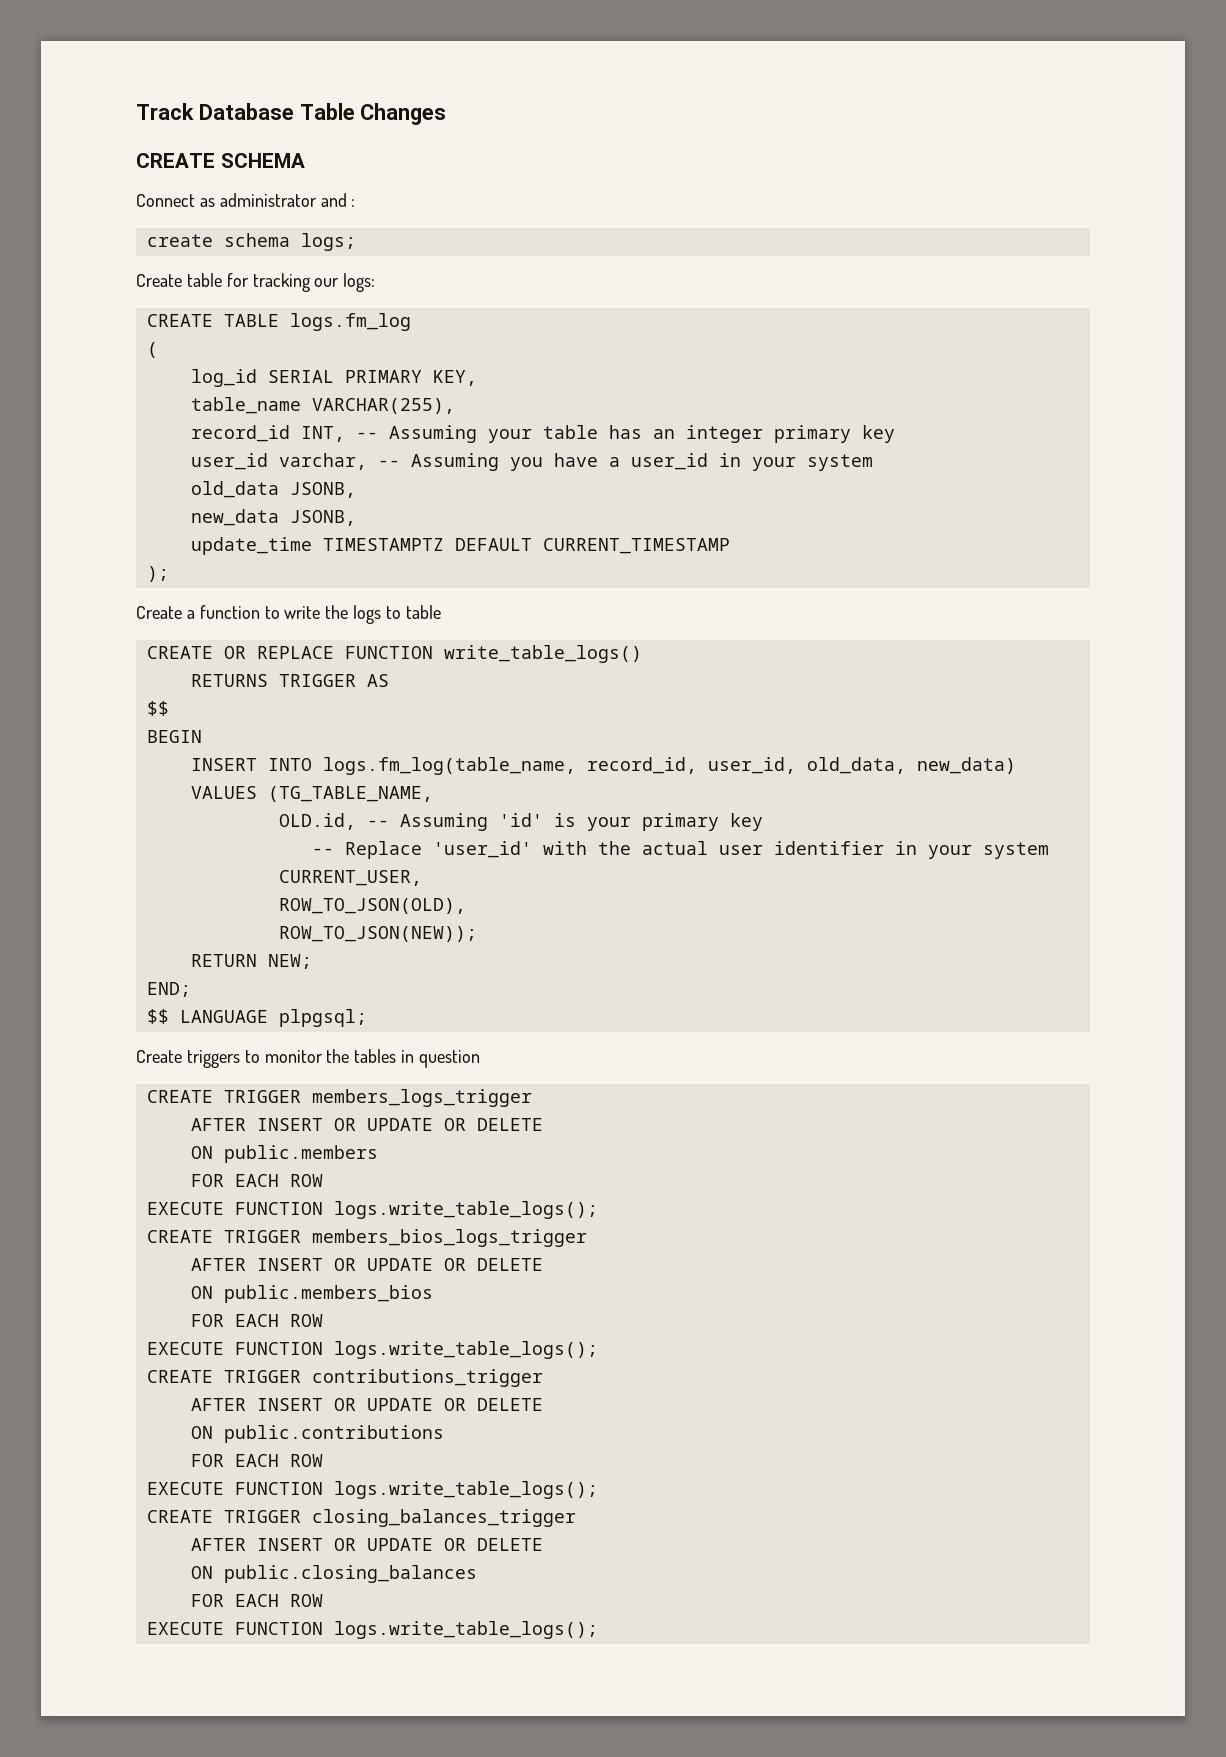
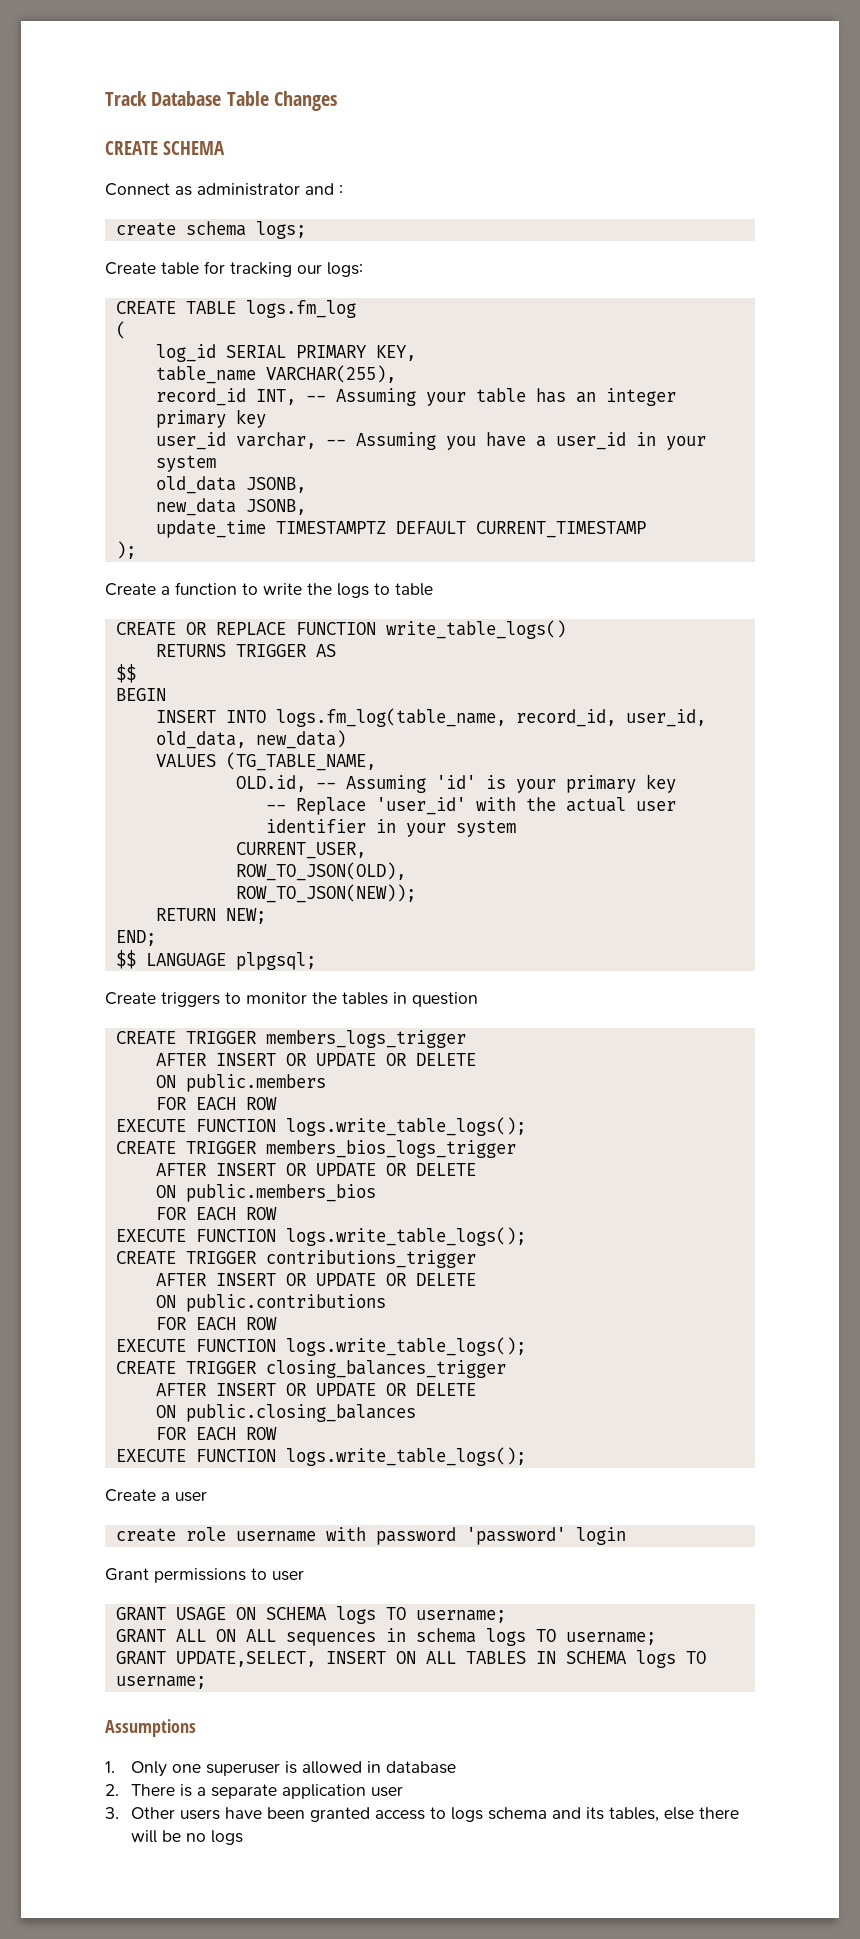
(598, 1630) none -> [105,1489,207,1502] [115,1527,626,1545] [105,1568,304,1583] [115,1606,506,1624] [115,1628,656,1646] [115,1650,706,1668] [115,1676,206,1689] [105,1719,196,1737] [105,1761,456,1777] [105,1784,403,1799] [105,1807,739,1822] [130,1830,243,1845] // Create a user // create role username with password 'password' login // Grant permissions to user // GRANT USAGE ON SCHEMA logs TO username; // GRANT ALL ON ALL sequences in schema logs TO username; // GRANT UPDATE,SELECT, INSERT ON ALL TABLES IN SCHEMA logs TO username; // Assumptions // 1. Only one superuser is allowed in database // 2. There is a separate application user // 3. Other users have been granted access to logs schema and its tables, else there will be no logs

